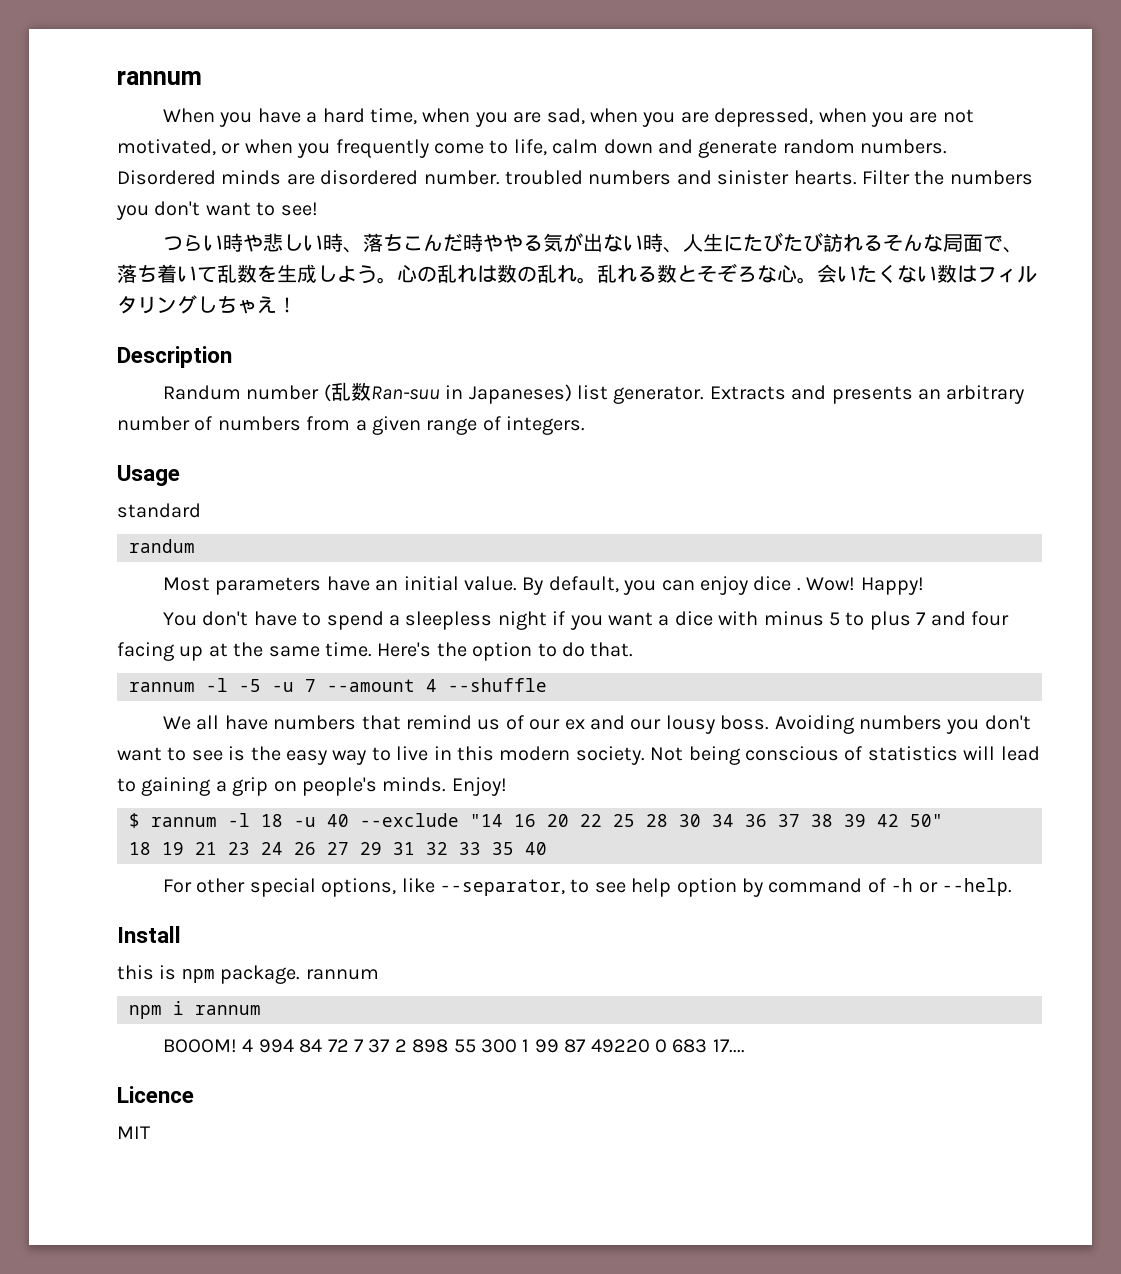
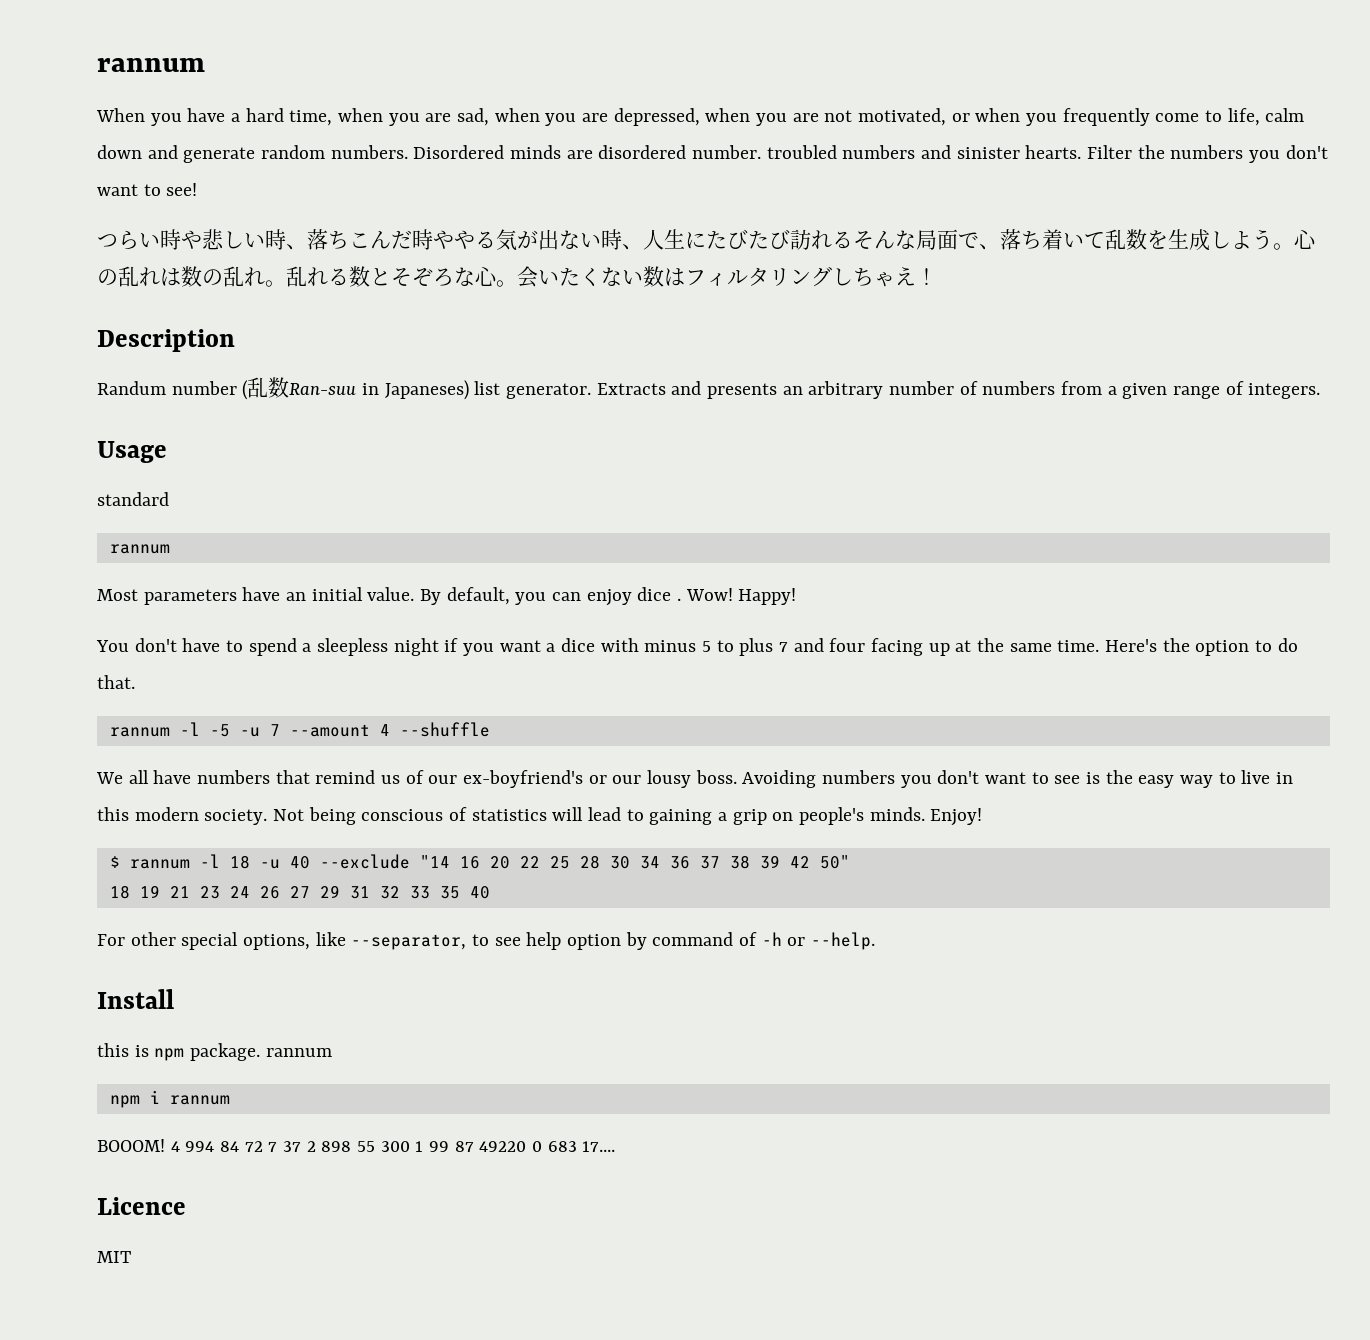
[129,539,195,553] randum -> [109,544,170,554] rannum
[564,715,626,730] ex and -> [463,770,607,788] ex-boyfriend's or

